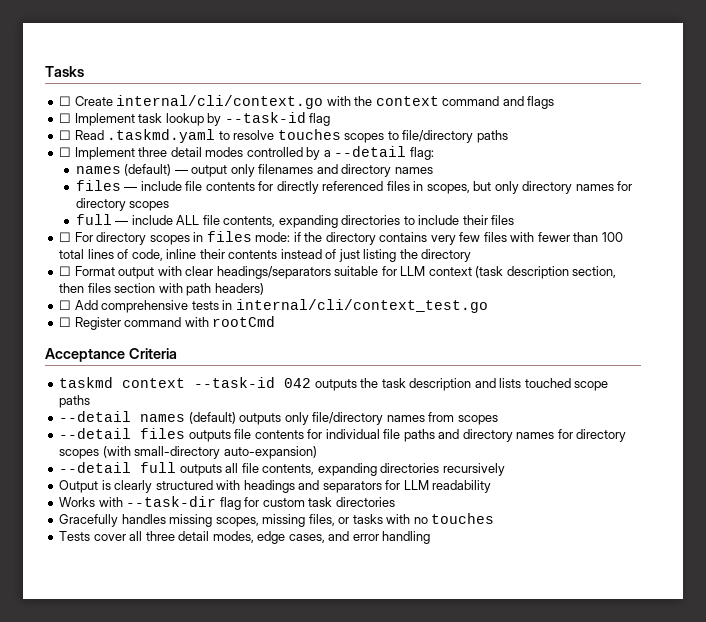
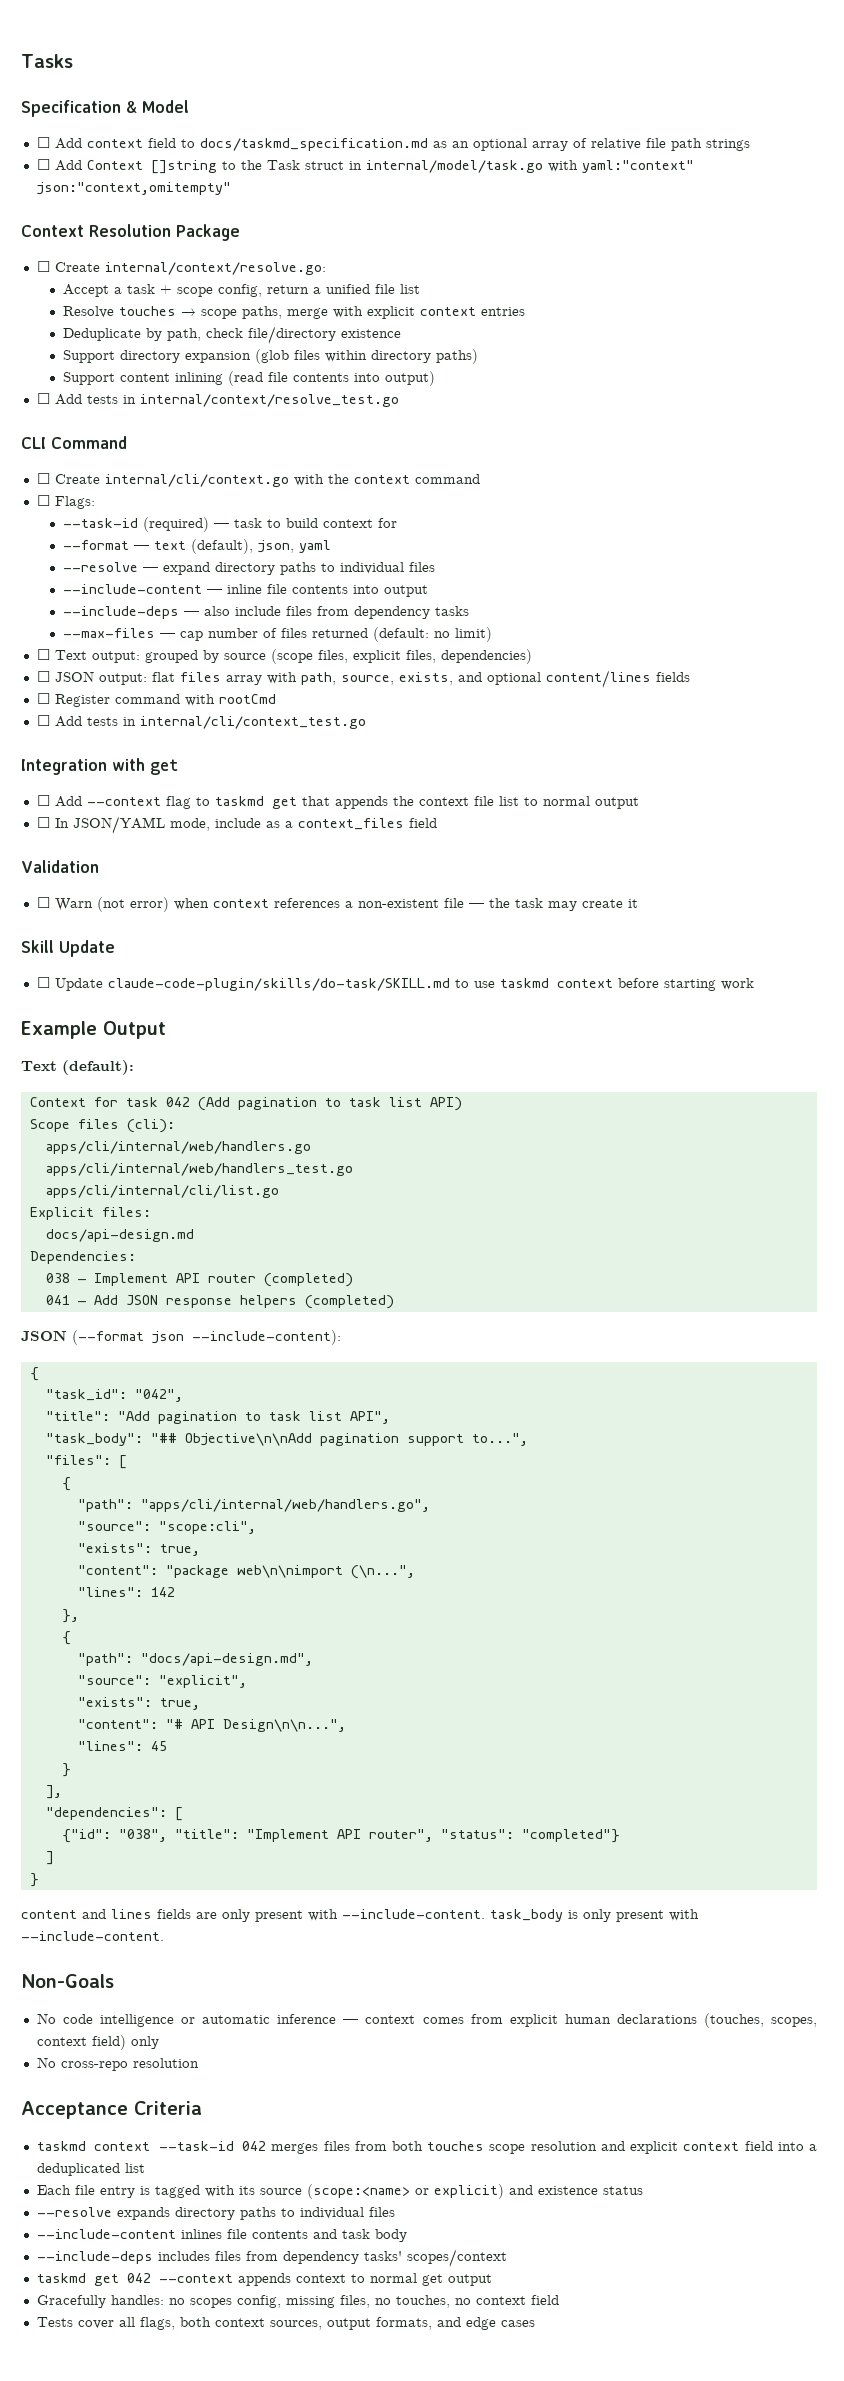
(84, 71) none -> [21,100,189,117] [36,137,750,151] [36,159,694,174] [36,182,231,195] [21,224,240,241] [36,261,326,275] [62,284,420,297] [62,306,525,319] [62,326,401,344] [62,349,478,364] [62,371,435,386] [36,393,399,407] [21,436,127,449] // Specification & Model // ☐ Add context field to docs/taskmd_specification.md as an optional array of relative file path strings // ☐ Add Context []string to the Task struct in internal/model/task.go with yaml:"context" json:"context,omitempty" // Context Resolution Package // ☐ Create internal/context/resolve.go: // Accept a task + scope config, return a unified file list // Resolve touches → scope paths, merge with explicit context entries // Deduplicate by path, check file/directory existence // Support directory expansion (glob files within directory paths) // Support content inlining (read file contents into output) // ☐ Add tests in internal/context/resolve_test.go // CLI Command
[502,96,555,109] [59,112,331,126] [59,129,508,143] [59,146,434,160] [75,164,433,177] [75,180,633,194] [75,198,170,211] [75,214,515,228] [59,231,623,245] [59,249,472,262] [59,266,617,279] [59,283,264,296] [59,299,488,313] and flags // ☐ Implement task lookup by --task-id flag // ☐ Read .taskmd.yaml to resolve touches scopes to file/directory paths // ☐ Implement three detail modes controlled by a --detail flag: // names (default) — output only filenames and directory names // files — include file contents for directly referenced files in scopes, but only directory names for directory scopes // full — include ALL file contents, expanding directories to include their files // ☐ For directory scopes in files mode: if the directory contains very few files with fewer than 100 total lines of code, inline their contents instead of just listing the directory // ☐ Format output with clear headings/separators suitable for LLM context (task description section, then files section with path headers) // ☐ Add comprehensive tests in internal/cli/context_test.go -> [36,495,95,509] [62,517,397,532] [62,539,331,554] [62,562,435,575] [62,584,428,597] [62,606,469,619] [62,627,492,642] [36,649,532,664] [36,670,690,688] // ☐ Flags: // --task-id (required) — task to build context for // --format — text (default), json, yaml // --resolve — expand directory paths to individual files // --include-content — inline file contents into output // --include-deps — also include files from dependency tasks // --max-files — cap number of files returned (default: no limit) // ☐ Text output: grouped by source (scope files, explicit files, dependencies) // ☐ JSON output: flat files array with path, source, exists, and optional content/lines fields
(276, 321) none -> [36,715,366,729] [21,758,179,775] [36,795,639,809] [36,816,437,834] [21,860,99,873] [36,897,638,912] [21,940,115,957] [36,977,754,991] [21,1021,166,1039] [21,1060,134,1075] [29,1097,462,1111] [29,1119,175,1133] [45,1141,311,1154] [45,1163,353,1176] [45,1185,279,1198] [29,1207,151,1220] [45,1229,194,1242] [29,1251,136,1264] [45,1273,353,1287] [45,1295,394,1309] [21,1330,341,1345] [29,1367,39,1381] [45,1389,183,1402] [45,1411,390,1424] [45,1433,528,1446] [45,1455,127,1469] [61,1477,71,1491] [77,1499,430,1512] [77,1521,256,1534] [77,1543,200,1556] [77,1565,415,1579] [77,1587,175,1597] [61,1609,79,1623] [61,1631,71,1645] [77,1653,313,1666] [77,1675,247,1688] [77,1697,200,1710] [77,1719,346,1732] [77,1741,167,1751] [61,1763,71,1777] [45,1785,62,1799] [45,1807,183,1821] [61,1829,620,1843] [45,1851,54,1865] [29,1873,39,1887] [21,1909,699,1922] [21,1931,164,1941] [21,1974,114,1988] [36,2013,818,2028] [36,2035,159,2050] [36,2057,199,2071] // ☐ Add tests in internal/cli/context_test.go // Integration with get // ☐ Add --context flag to taskmd get that appends the context file list to normal output // ☐ In JSON/YAML mode, include as a context_files field // Validation // ☐ Warn (not error) when context references a non-existent file — the task may create it // Skill Update // ☐ Update claude-code-plugin/skills/do-task/SKILL.md to use taskmd context before starting work // Example Output // Text (default): // Context for task 042 (Add pagination to task list API) // Scope files (cli): // apps/cli/internal/web/handlers.go // apps/cli/internal/web/handlers_test.go // apps/cli/internal/cli/list.go // Explicit files: // docs/api-design.md // Dependencies: // 038 — Implement API router (completed) // 041 — Add JSON response helpers (completed) // JSON (--format json --include-content): // { // "task_id": "042", // "title": "Add pagination to task list API", // "task_body": "## Objective\n\nAdd pagination support to...", // "files": [ // { // "path": "apps/cli/internal/web/handlers.go", // "source": "scope:cli", // "exists": true, // "content": "package web\n\nimport (\n...", // "lines": 142 // }, // { // "path": "docs/api-design.md", // "source": "explicit", // "exists": true, // "content": "# API Design\n\n...", // "lines": 45 // } // ], // "dependencies": [ // {"id": "038", "title": "Implement API router", "status": "completed"} // ] // } // content and lines fields are only present with --include-content. task_body is only present with --include-content. // Non-Goals // No code intelligence or automatic inference — context comes from explicit human declarations (touches, scopes, context field) only // No cross-repo resolution
[314,378,609,391] [59,395,91,408] [59,411,498,425] [59,428,627,442] [59,446,317,459] [59,462,505,476] [59,480,492,493] [59,496,395,510] [59,513,495,527] [59,531,431,544] outputs the task description and lists touched scope paths // --detail names (default) outputs only file/directory names from scopes // --detail files outputs file contents for individual file paths and directory names for directory scopes (with small-directory auto-expansion) // --detail full outputs all file contents, expanding directories recursively // Output is clearly structured with headings and separators for LLM readability // Works with --task-dir flag for custom task directories // Gracefully handles missing scopes, missing files, or tasks with no touches // Tests cover all three detail modes, edge cases, and error handling -> [271,2141,817,2154] [36,2163,145,2176] [36,2184,643,2199] [36,2207,395,2220] [36,2229,407,2242] [36,2249,507,2267] [36,2273,492,2286] [36,2295,559,2308] [36,2317,535,2330] merges files from both touches scope resolution and explicit context field into a deduplicated list // Each file entry is tagged with its source (scope:<name> or explicit) and existence status // --resolve expands directory paths to individual files // --include-content inlines file contents and task body // --include-deps includes files from dependency tasks' scopes/context // taskmd get 042 --context appends context to normal get output // Gracefully handles: no scopes config, missing files, no touches, no context field // Tests cover all flags, both context sources, output formats, and edge cases

